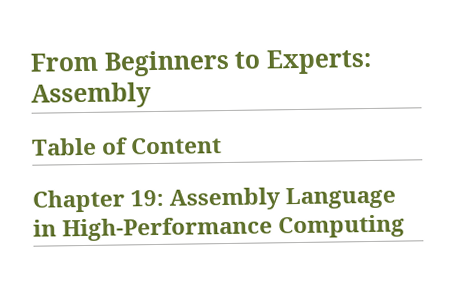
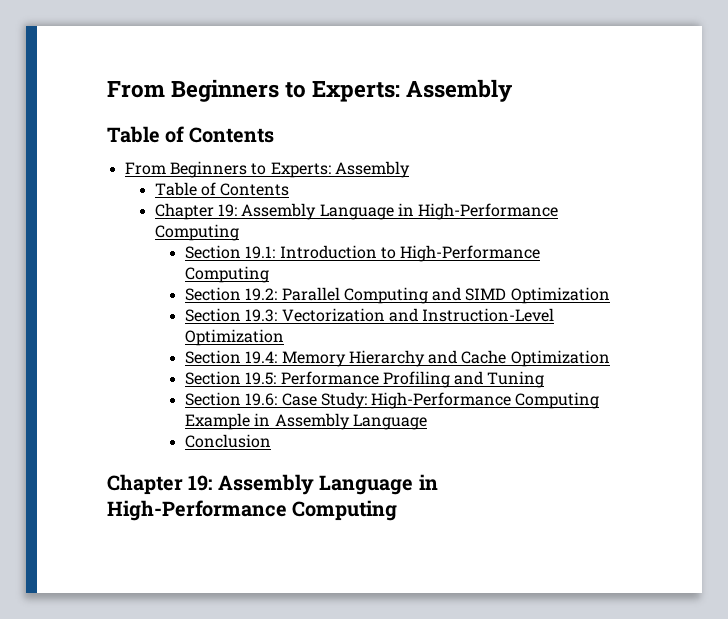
[30,48,372,77] [31,82,152,109] [31,137,223,156] [32,186,397,213] [33,214,406,242] From Beginners to Experts: Assembly // Table of Content // Chapter 19: Assembly Language in High-Performance Computing -> [107,79,513,102] [107,126,274,143] [124,161,410,178] [154,182,290,196] [154,203,559,220] [154,224,239,241] [184,245,541,262] [184,266,269,283] [184,287,610,304] [184,308,555,322] [184,329,284,346] [184,350,610,367] [184,371,545,388] [184,392,600,409] [184,413,427,430] [184,434,271,448] [107,474,438,495] [107,500,398,521] From Beginners to Experts: Assembly // Table of Contents // From Beginners to Experts: Assembly // Table of Contents // Chapter 19: Assembly Language in High-Performance Computing // Section 19.1: Introduction to High-Performance Computing // Section 19.2: Parallel Computing and SIMD Optimization // Section 19.3: Vectorization and Instruction-Level Optimization // Section 19.4: Memory Hierarchy and Cache Optimization // Section 19.5: Performance Profiling and Tuning // Section 19.6: Case Study: High-Performance Computing Example in Assembly Language // Conclusion // Chapter 19: Assembly Language in High-Performance Computing

